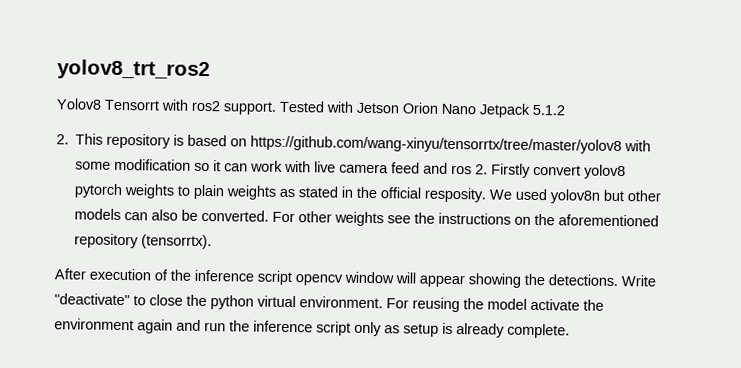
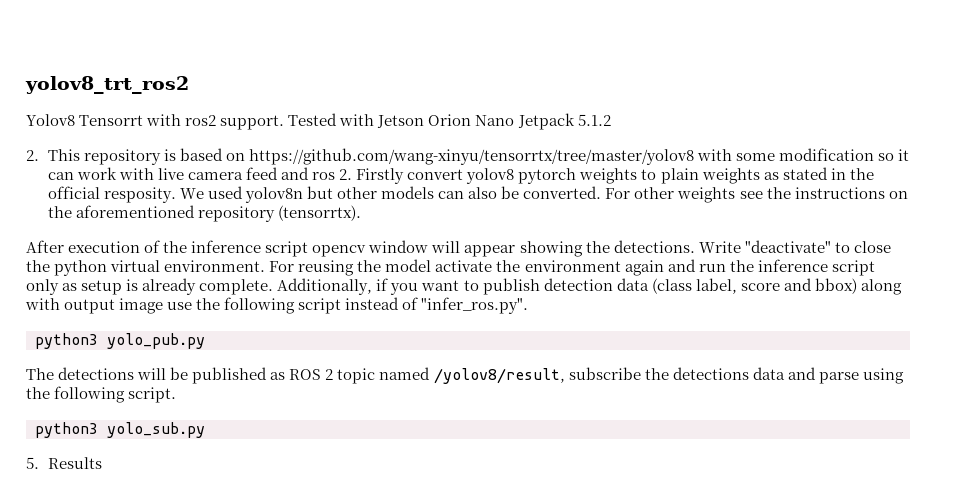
(570, 331) none -> [277,278,902,295] [25,297,529,314] [35,333,205,349] [26,367,904,384] [26,386,177,403] [35,422,205,438] [26,457,102,469] Additionally, if you want to publish detection data (class label, score and bbox) along with output image use the following script instead of "infer_ros.py". // python3 yolo_pub.py // The detections will be published as ROS 2 topic named /yolov8/result, subscribe the detections data and parse using the following script. // python3 yolo_sub.py // 5. Results

